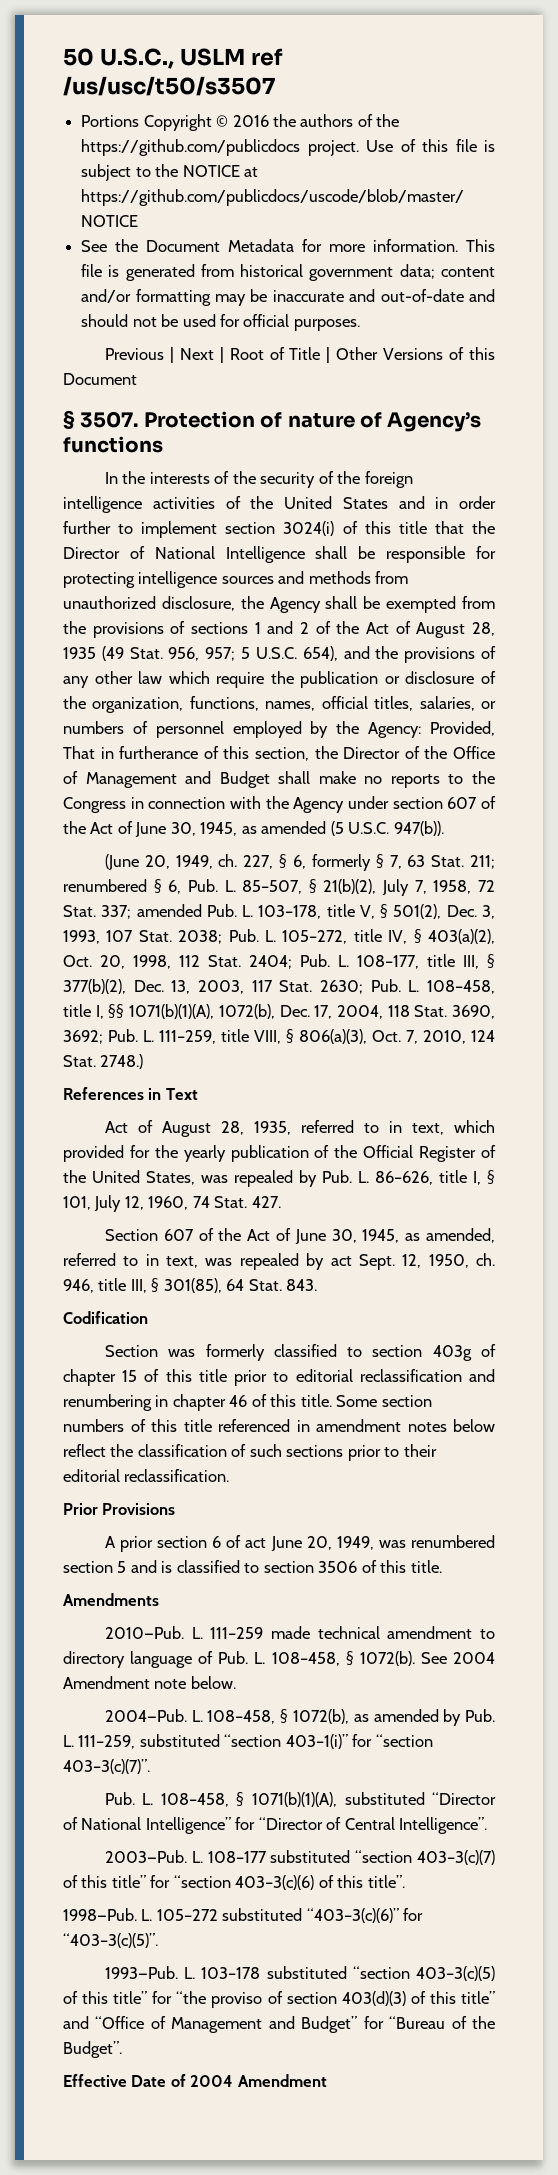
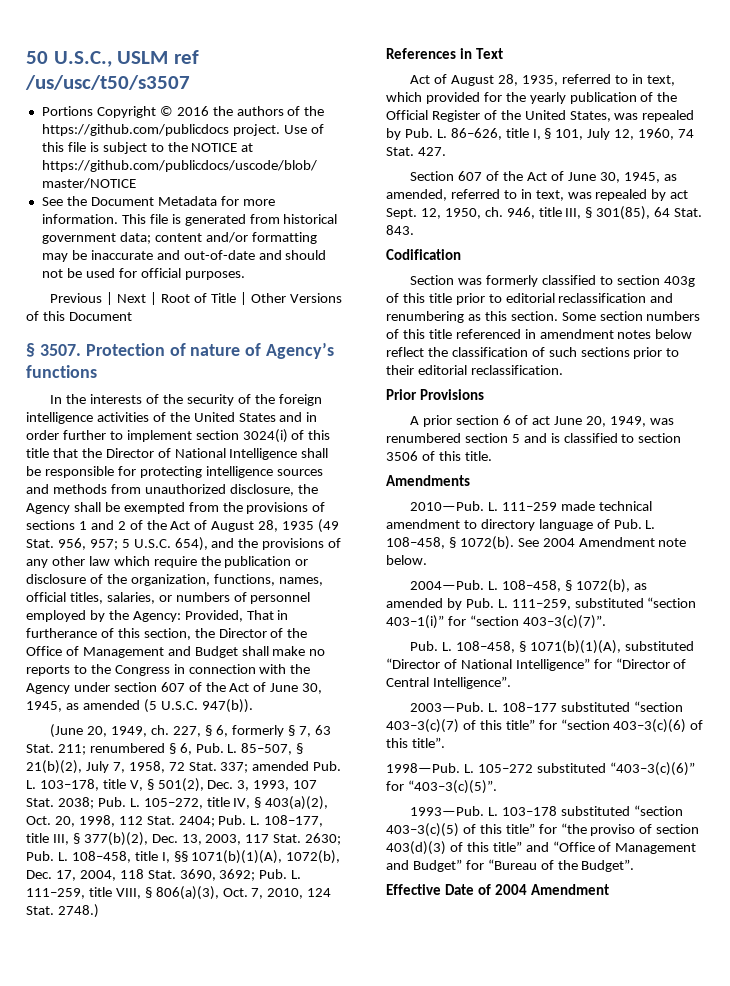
[63,1369,160,1386] chapter 15 of -> (399, 298) none
[155,1394,332,1411] in chapter 46 of this title. -> [467,311,558,321] as this section.

